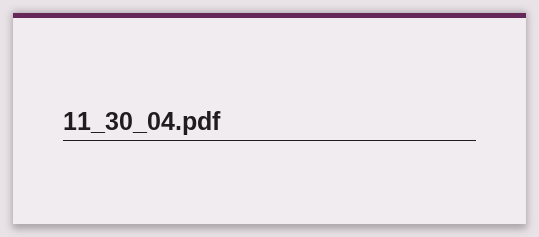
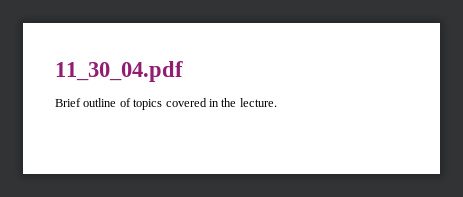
(221, 123) none -> [55,98,277,110] // Brief outline of topics covered in the lecture.

